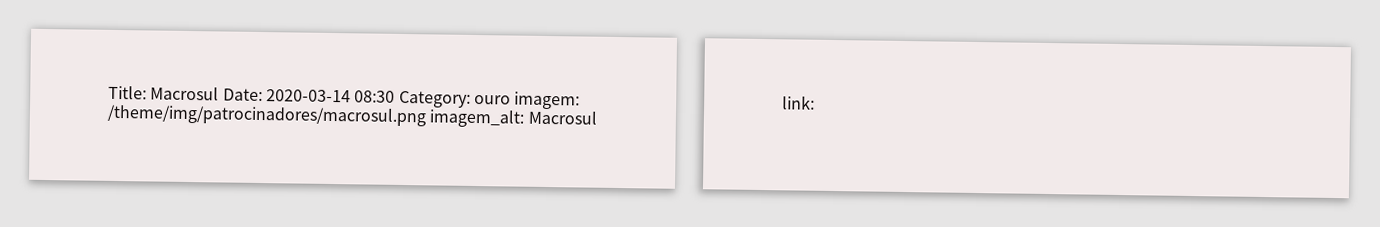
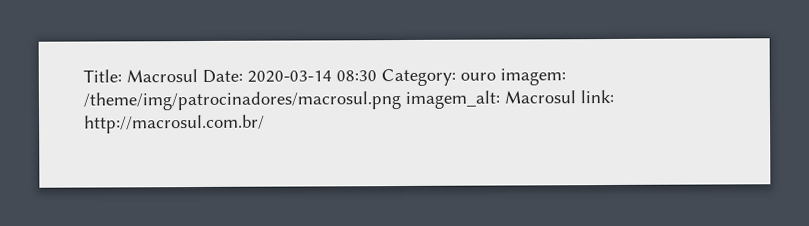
(815, 102) none -> [84,114,265,134] http://macrosul.com.br/

